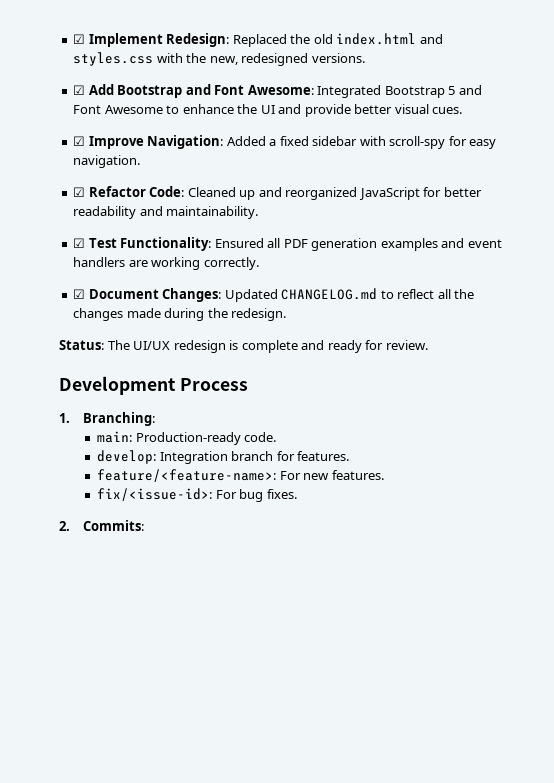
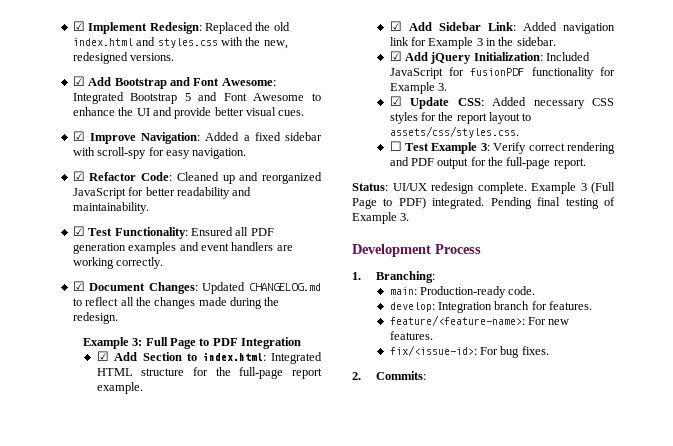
(287, 314) none -> [82,337,302,349] [96,351,322,364] [96,367,322,379] [96,382,143,394] [389,21,615,34] [389,37,556,49] [389,51,591,64] [389,67,615,79] [389,82,447,94] [389,96,614,109] [389,112,532,124] [389,126,519,138] [389,141,615,154] [389,157,586,169] // Example 3: Full Page to PDF Integration // ☑ Add Section to index.html: Integrated HTML structure for the full-page report example. // ☑ Add Sidebar Link: Added navigation link for Example 3 in the sidebar. // ☑ Add jQuery Initialization: Included JavaScript for fusionPDF functionality for Example 3. // ☑ Update CSS: Added necessary CSS styles for the report layout to assets/css/styles.css. // ☐ Test Example 3: Verify correct rendering and PDF output for the full-page report.
[107,340,130,350] The -> (388, 187) none
[229,340,428,353] is complete and ready for review. -> [477,182,615,194] [352,197,615,209] [352,212,410,224] complete. Example 3 (Full Page to PDF) integrated. Pending final testing of Example 3.

